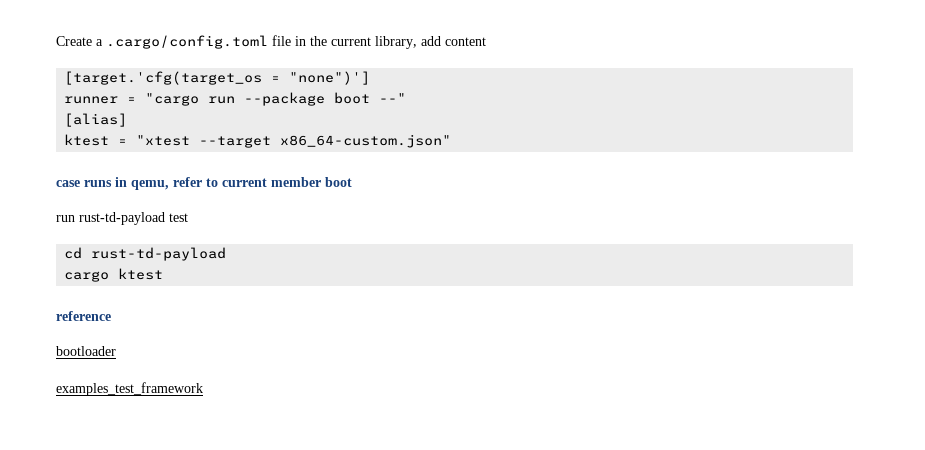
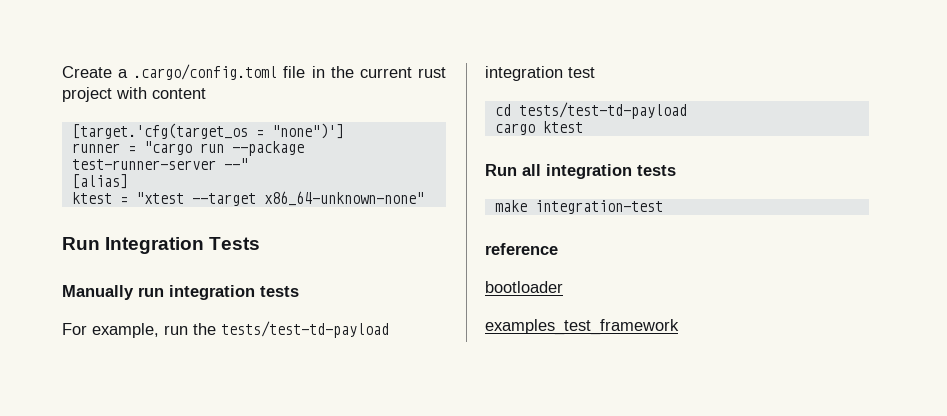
[375,36,441,49] library, add -> [418,67,447,78] [62,87,147,102] rust project with
[334,92,371,104] boot -> [71,159,216,170] test-runner-server
[280,134,452,148] [56,177,352,190] [56,212,165,225] x86_64-custom.json" // case runs in qemu, refer to current member boot // run rust-td-payload -> [263,191,424,206] [62,237,261,254] [62,285,299,300] [62,321,389,338] [485,66,563,81] x86_64-unknown-none" // Run Integration Tests // Manually run integration tests // For example, run the tests/test-td-payload integration
[91,247,227,261] rust-td-payload -> [518,102,687,119] tests/test-td-payload
(164, 274) none -> [485,164,676,179] [494,200,663,214] // Run all integration tests // make integration-test

